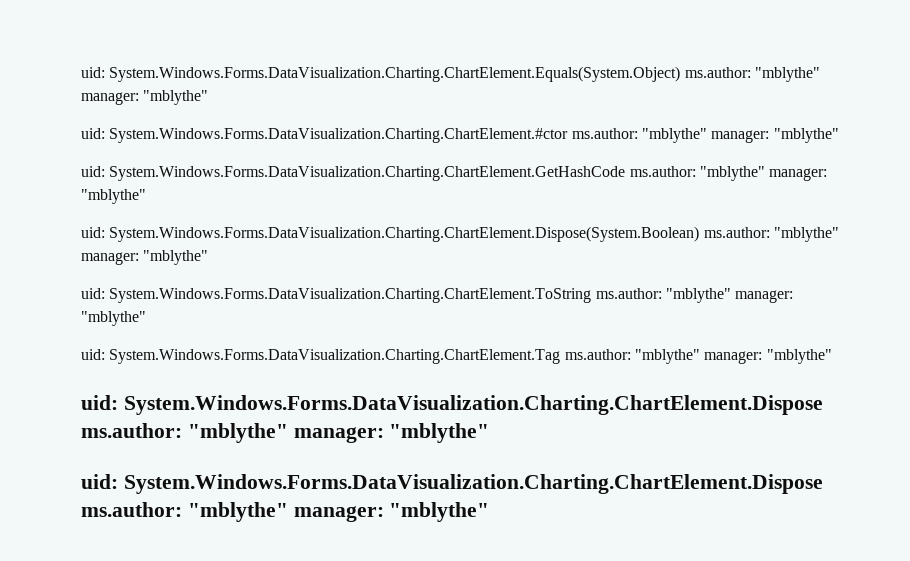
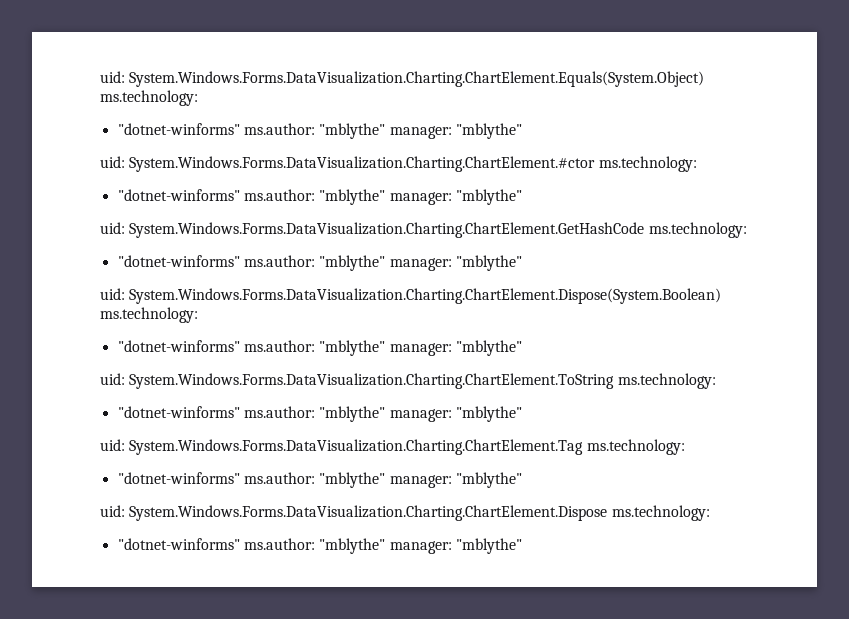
(681, 74) none -> [100,90,198,106] [117,123,240,135] ms.technology: // "dotnet-winforms"
(569, 135) none -> [598,156,697,172] [117,189,240,201] ms.technology: // "dotnet-winforms"
(626, 173) none -> [648,222,747,238] [117,255,240,267] ms.technology: // "dotnet-winforms"
(700, 234) none -> [100,307,198,323] [117,340,240,352] ms.technology: // "dotnet-winforms"
(592, 295) none -> [617,373,716,389] [117,406,240,418] ms.technology: // "dotnet-winforms"
[564,349,832,364] [81,395,823,415] [81,423,490,443] [81,474,823,494] [81,502,490,522] ms.author: "mblythe" manager: "mblythe" // uid: System.Windows.Forms.DataVisualization.Charting.ChartElement.Dispose ms.author: "mblythe" manager: "mblythe" // uid: System.Windows.Forms.DataVisualization.Charting.ChartElement.Dispose ms.author: "mblythe" manager: "mblythe" -> [586,439,685,455] [117,472,522,488] [100,505,710,521] [117,538,522,554] ms.technology: // "dotnet-winforms" ms.author: "mblythe" manager: "mblythe" // uid: System.Windows.Forms.DataVisualization.Charting.ChartElement.Dispose ms.technology: // "dotnet-winforms" ms.author: "mblythe" manager: "mblythe"

